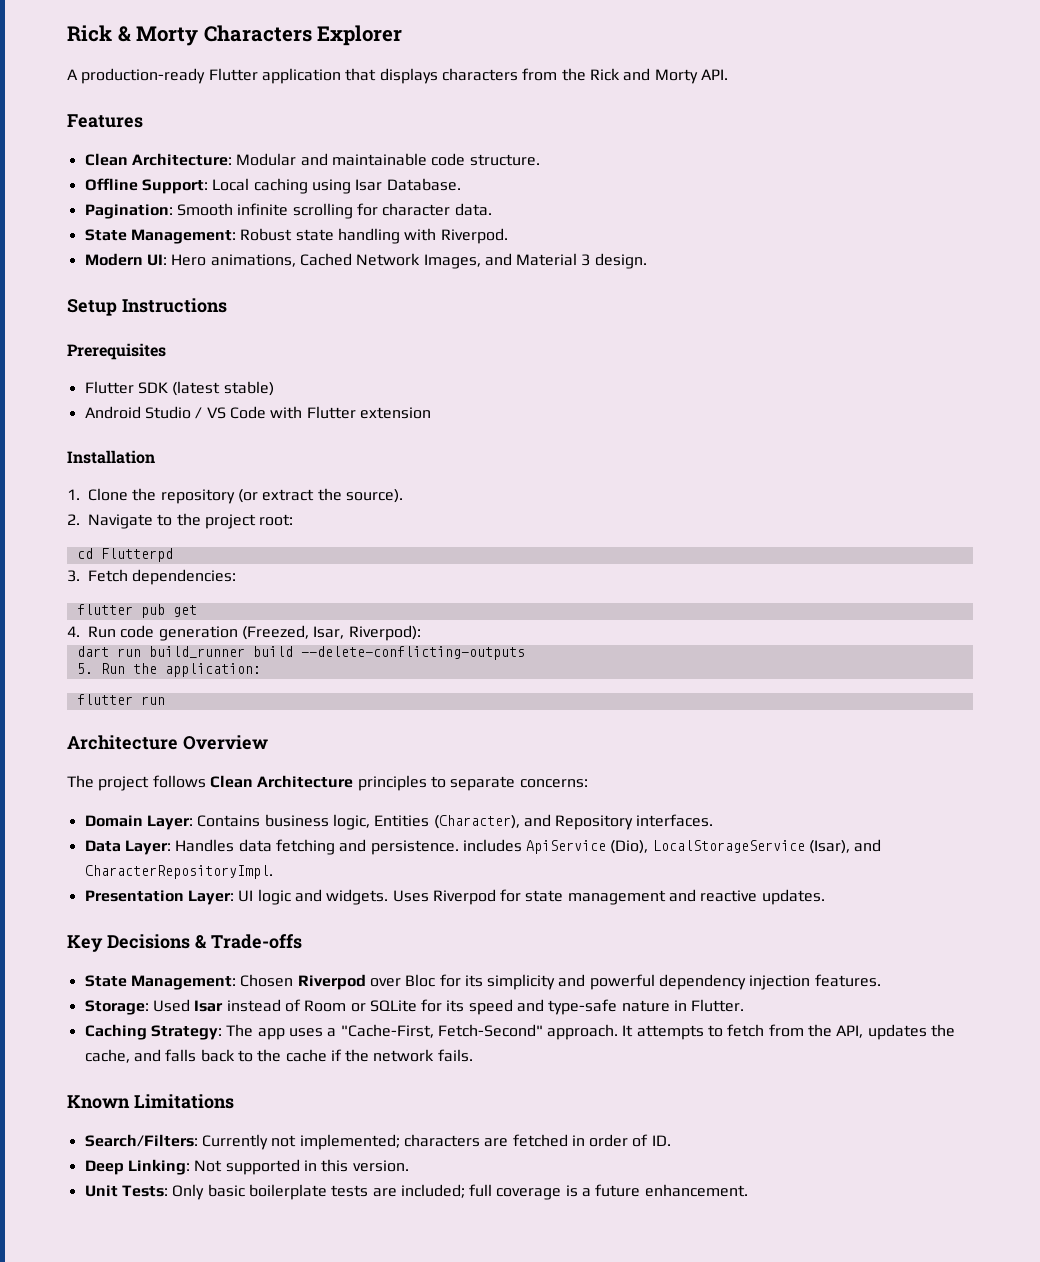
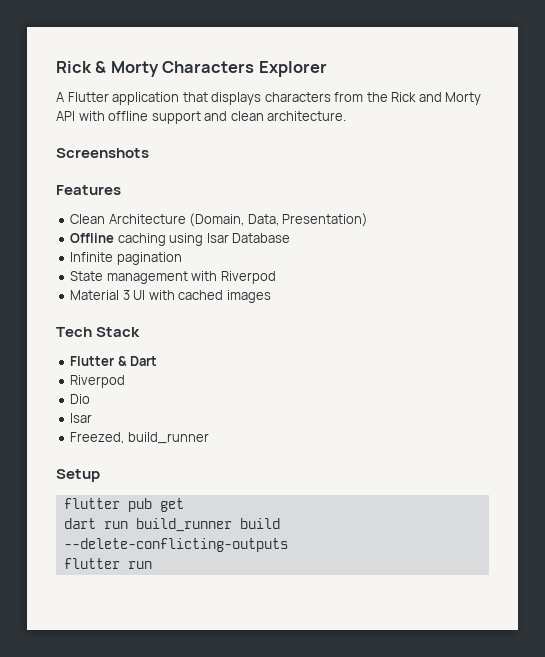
[81,68,206,84] production-ready -> (64, 97) none
[700,69,728,80] [67,114,143,128] [84,153,540,166] API. // Features // Clean Architecture: Modular and maintainable code structure. -> [56,111,347,124] [56,148,149,158] [56,185,121,195] [70,213,369,227] API with offline support and clean architecture. // Screenshots // Features // Clean Architecture (Domain, Data, Presentation)
[141,178,250,194] Support: Local -> (115, 238) none
[386,178,461,191] [84,203,492,219] [84,228,508,244] [84,253,647,269] [67,298,227,316] [67,343,166,360] [84,381,274,396] [84,406,431,419] [67,450,155,464] [67,488,403,504] [67,513,294,529] [76,548,173,562] [67,569,237,585] [76,604,197,618] [67,625,421,641] Database. // Pagination: Smooth infinite scrolling for character data. // State Management: Robust state handling with Riverpod. // Modern UI: Hero animations, Cached Network Images, and Material 3 design. // Setup Instructions // Prerequisites // Flutter SDK (latest stable) // Android Studio / VS Code with Flutter extension // Installation // 1. Clone the repository (or extract the source). // 2. Navigate to the project root: // cd Flutterpd // 3. Fetch dependencies: // flutter pub get // 4. Run code generation (Freezed, Isar, Riverpod): -> [232,233,291,243] [70,252,182,265] [70,271,276,284] [70,290,271,303] [56,327,141,337] [70,356,158,366] [70,375,126,388] [70,394,91,404] [70,413,93,423] [70,432,209,444] [56,469,100,482] [63,498,184,512] Database // Infinite pagination // State management with Riverpod // Material 3 UI with cached images // Tech Stack // Flutter & Dart // Riverpod // Dio // Isar // Freezed, build_runner // Setup // flutter pub get
[76,663,261,677] [76,694,165,705] [67,735,268,750] [67,775,588,791] [84,814,714,830] [84,839,882,855] [84,865,273,879] [84,889,825,905] [67,934,302,952] [84,974,881,990] [84,999,745,1015] [84,1024,956,1040] [84,1049,473,1063] [67,1094,234,1109] [84,1134,671,1150] [84,1159,409,1175] [84,1184,748,1200] 5. Run the application: // flutter run // Architecture Overview // The project follows Clean Architecture principles to separate concerns: // Domain Layer: Contains business logic, Entities (Character), and Repository interfaces. // Data Layer: Handles data fetching and persistence. includes ApiService (Dio), LocalStorageService (Isar), and CharacterRepositoryImpl. // Presentation Layer: UI logic and widgets. Uses Riverpod for state management and reactive updates. // Key Decisions & Trade-offs // State Management: Chosen Riverpod over Bloc for its simplicity and powerful dependency injection features. // Storage: Used Isar instead of Room or SQLite for its speed and type-safe nature in Flutter. // Caching Strategy: The app uses a "Cache-First, Fetch-Second" approach. It attempts to fetch from the API, updates the cache, and falls back to the cache if the network fails. // Known Limitations // Search/Filters: Currently not implemented; characters are fetched in order of ID. // Deep Linking: Not supported in this version. // Unit Tests: Only basic boilerplate tests are included; full coverage is a future enhancement. -> [63,558,152,569] flutter run

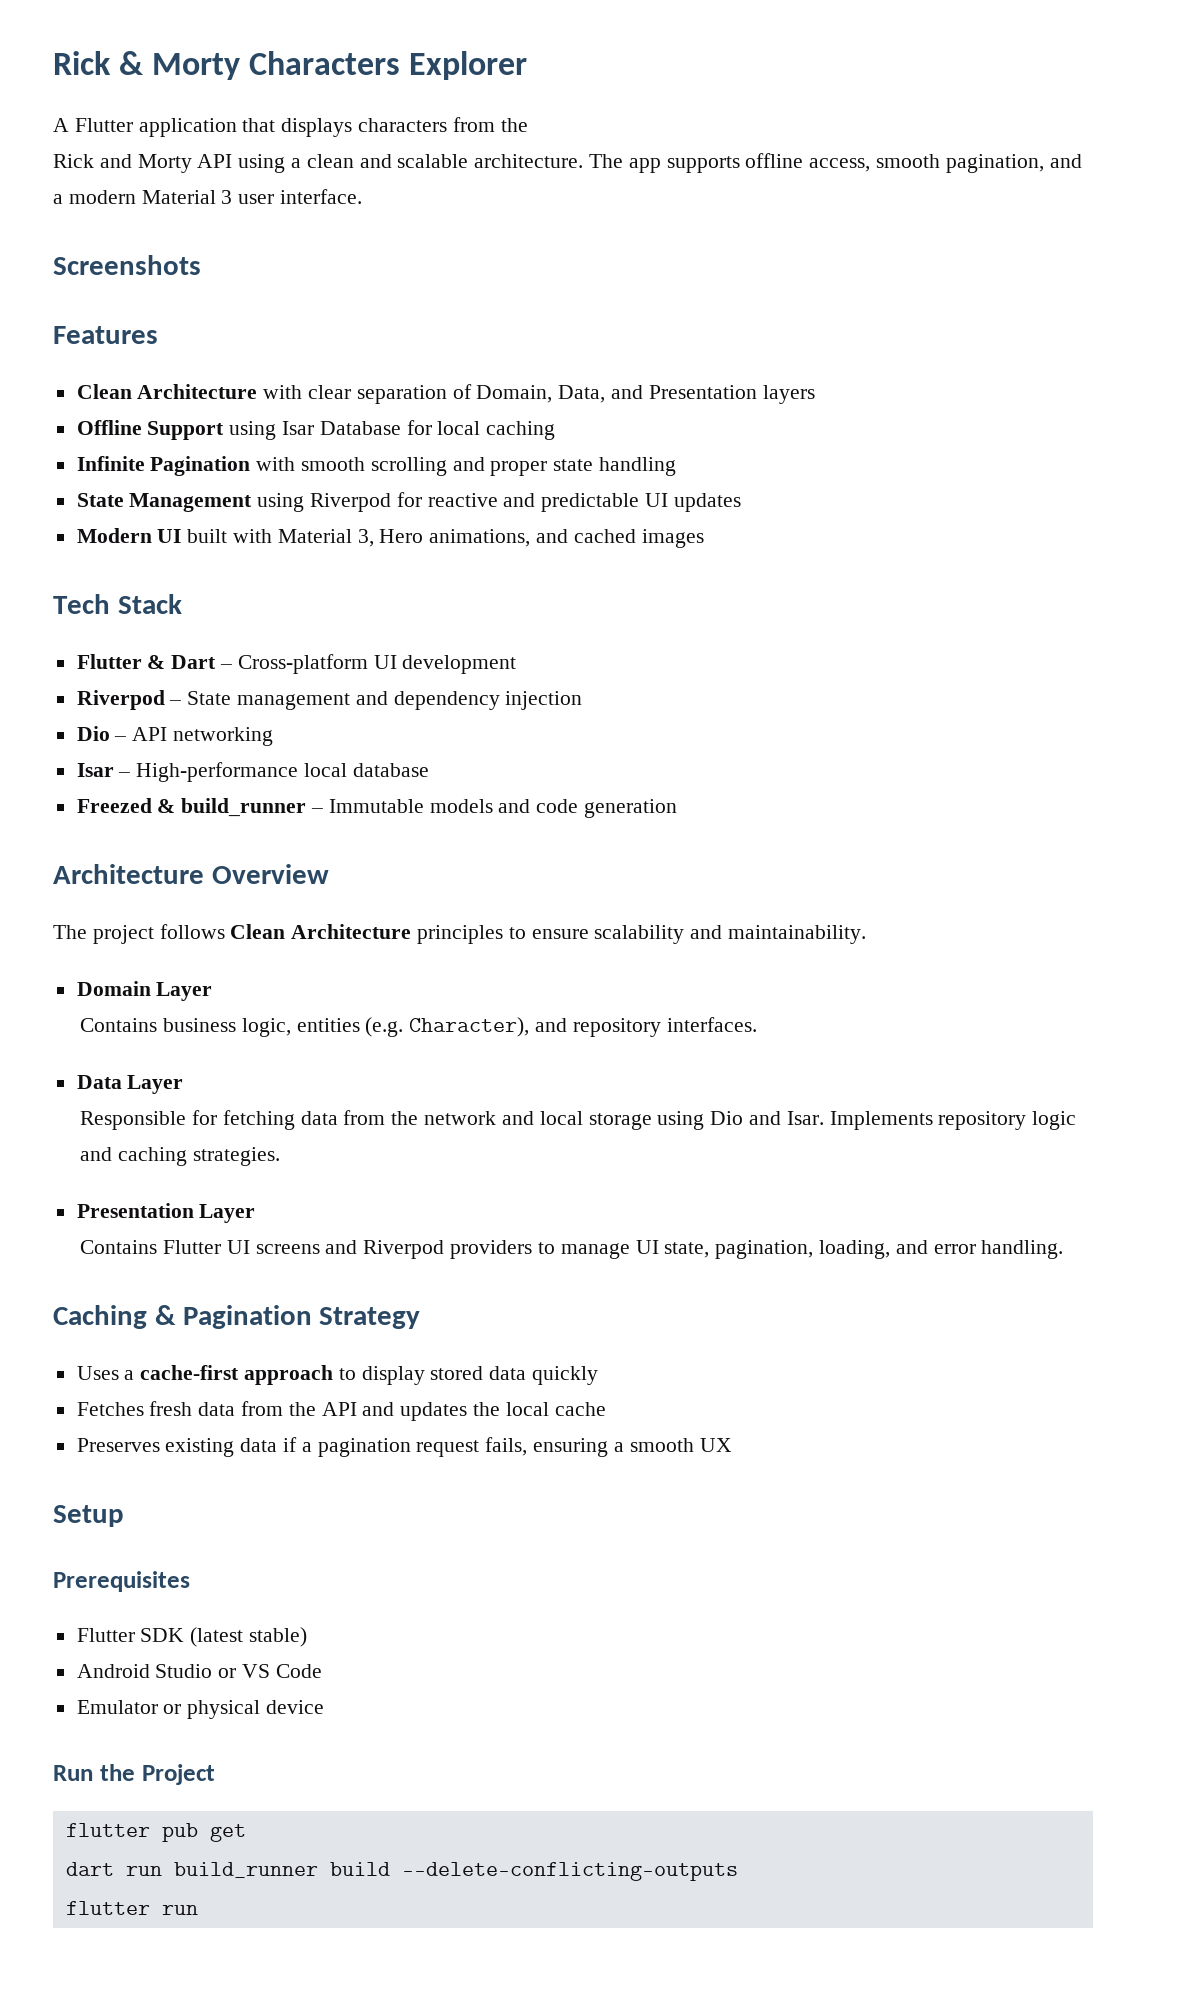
(388, 97) none -> (528, 125) //
[78,111,347,124] [56,148,149,158] [56,185,121,195] [70,213,369,227] with offline support and clean architecture. // Screenshots // Features // Clean Architecture (Domain, Data, Presentation) -> [238,153,1082,173] [53,189,363,204] [53,255,201,275] [53,326,158,344] [76,384,815,404] using a clean and scalable architecture. The app supports offline access, smooth pagination, and a modern Material 3 user interface. // Screenshots // Features // Clean Architecture with clear separation of Domain, Data, and Presentation layers
[117,233,166,246] caching -> [147,421,225,440] Support
[70,252,182,265] [70,271,276,284] [70,290,175,300] // Infinite pagination // State management with Riverpod // Material 3 UI with -> [406,420,556,440] [76,456,677,476] [76,492,741,512] [76,528,569,547] for local caching // Infinite Pagination with smooth scrolling and proper state handling // State Management using Riverpod for reactive and predictable UI updates // Modern UI built with Material 3, Hero animations, and
[70,375,126,388] [70,394,91,404] [70,413,93,423] [70,432,209,444] [56,469,100,482] // Riverpod // Dio // Isar // Freezed, build_runner // Setup -> [220,654,517,674] [76,690,583,710] [76,726,274,746] [76,762,429,782] [76,798,678,818] [53,864,329,884] [53,924,867,944] [76,981,213,1001] [80,1017,757,1037] [76,1075,184,1094] [80,1110,1077,1130] [80,1147,280,1166] [76,1203,256,1223] [80,1240,1064,1259] [53,1305,421,1329] [76,1365,599,1385] [76,1401,606,1421] [76,1437,732,1457] [53,1505,124,1527] [53,1571,190,1592] [76,1627,308,1647] [76,1664,322,1678] [76,1700,325,1719] [53,1764,215,1785] – Cross-platform UI development // Riverpod – State management and dependency injection // Dio – API networking // Isar – High-performance local database // Freezed & build_runner – Immutable models and code generation // Architecture Overview // The project follows Clean Architecture principles to ensure scalability and maintainability. // Domain Layer // Contains business logic, entities (e.g. Character), and repository interfaces. // Data Layer // Responsible for fetching data from the network and local storage using Dio and Isar. Implements repository logic and caching strategies. // Presentation Layer // Contains Flutter UI screens and Riverpod providers to manage UI state, pagination, loading, and error handling. // Caching & Pagination Strategy // Uses a cache-first approach to display stored data quickly // Fetches fresh data from the API and updates the local cache // Preserves existing data if a pagination request fails, ensuring a smooth UX // Setup // Prerequisites // Flutter SDK (latest stable) // Android Studio or VS Code // Emulator or physical device // Run the Project

